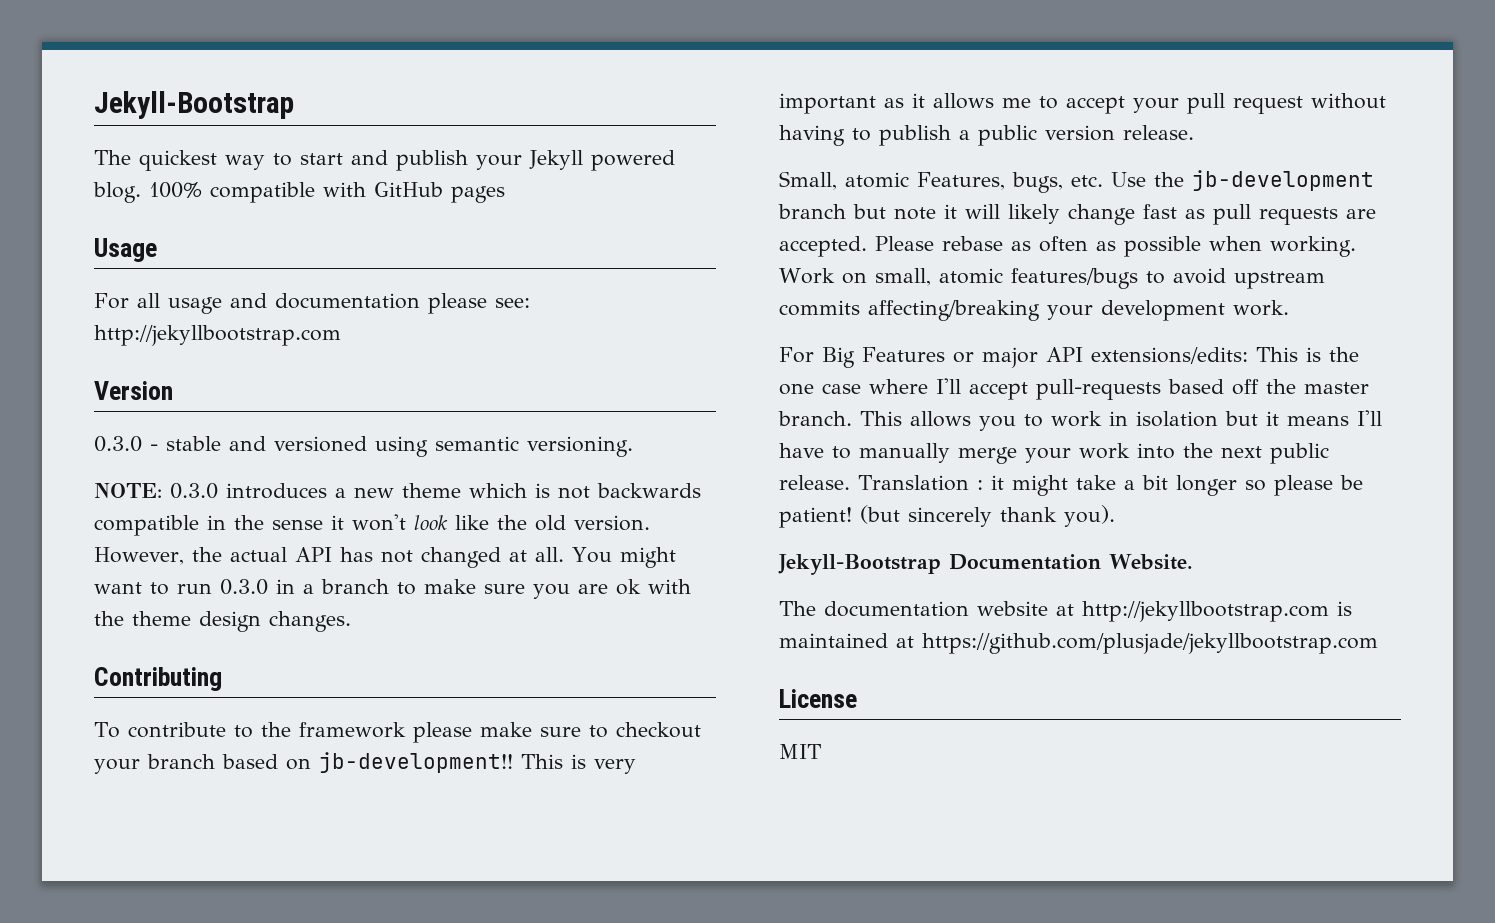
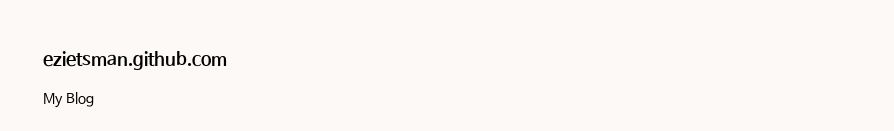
[94,91,294,119] [94,150,675,171] [93,182,505,203] [94,238,157,262] [94,293,530,314] [94,325,341,346] [94,381,173,400] [94,436,633,457] [94,483,701,499] [94,514,650,536] [94,547,676,568] [94,579,691,599] [94,611,351,632] [94,667,222,691] [94,722,701,743] [94,752,636,774] [779,93,1386,114] [779,125,1194,146] [779,170,1374,193] [778,204,1376,225] [779,236,1356,257] [779,268,1325,289] [779,300,1289,321] [779,347,1359,368] [779,378,1369,400] [778,410,1382,431] [779,443,1329,464] [779,475,1363,496] [779,505,1115,528] [778,554,1193,575] [779,601,1352,622] [779,633,1378,654] [779,689,857,708] [779,744,821,759] Jekyll-Bootstrap // The quickest way to start and publish your Jekyll powered blog. 100% compatible with GitHub pages // Usage // For all usage and documentation please see: http://jekyllbootstrap.com // Version // 0.3.0 - stable and versioned using semantic versioning. // NOTE: 0.3.0 introduces a new theme which is not backwards compatible in the sense it won't look like the old version. However, the actual API has not changed at all. You might want to run 0.3.0 in a branch to make sure you are ok with the theme design changes. // Contributing // To contribute to the framework please make sure to checkout your branch based on jb-development!! This is very important as it allows me to accept your pull request without having to publish a public version release. // Small, atomic Features, bugs, etc. Use the jb-development branch but note it will likely change fast as pull requests are accepted. Please rebase as often as possible when working. Work on small, atomic features/bugs to avoid upstream commits affecting/breaking your development work. // For Big Features or major API extensions/edits: This is the one case where I'll accept pull-requests based off the master branch. This allows you to work in isolation but it means I'll have to manually merge your work into the next public release. Translation : it might take a bit longer so please be patient! (but sincerely thank you). // Jekyll-Bootstrap Documentation Website. // The documentation website at http://jekyllbootstrap.com is maintained at https://github.com/plusjade/jekyllbootstrap.com // License // MIT -> [43,51,227,70] [43,92,94,108] ezietsman.github.com // My Blog

